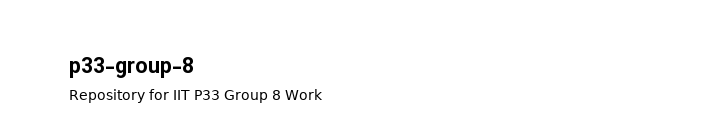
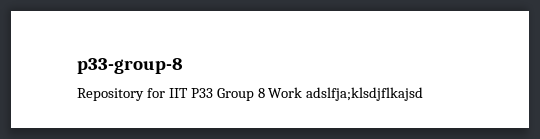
(323, 94) none -> [306,87,424,101] adslfja;klsdjflkajsd

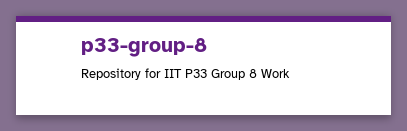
[306,87,424,101] adslfja;klsdjflkajsd -> (290, 73) none

